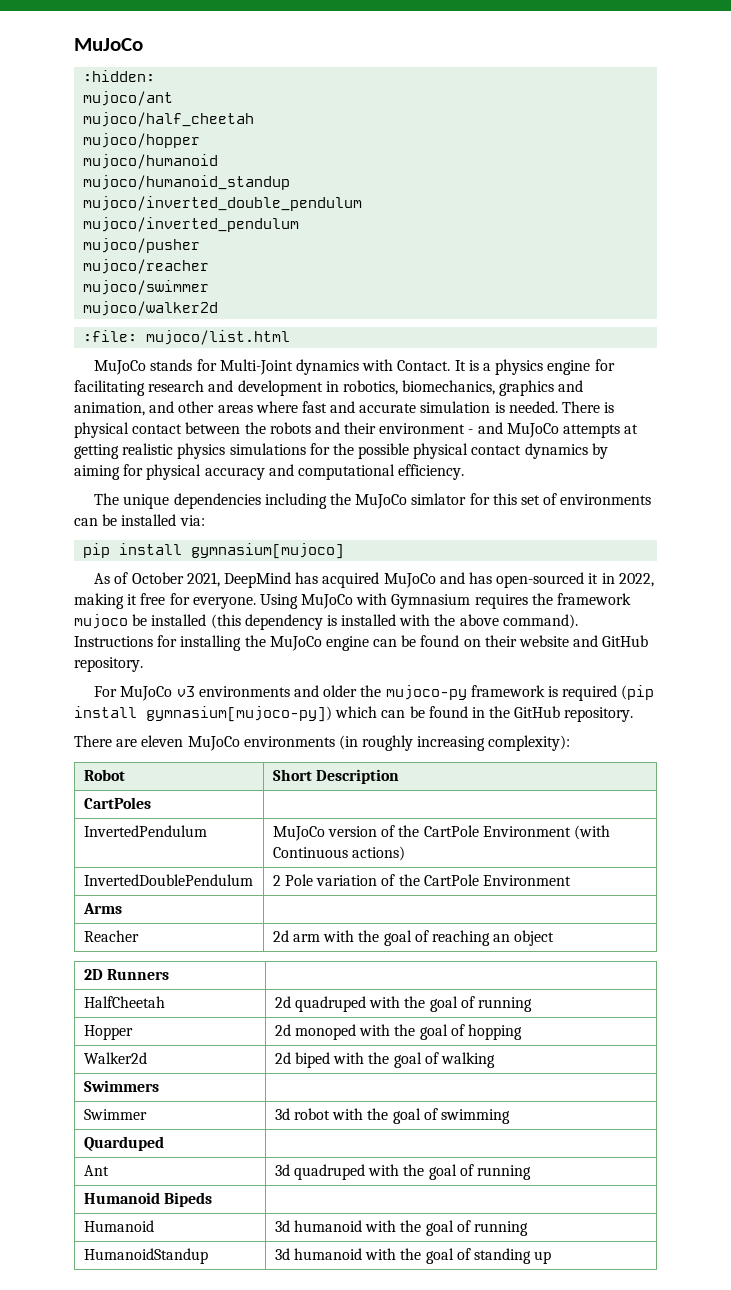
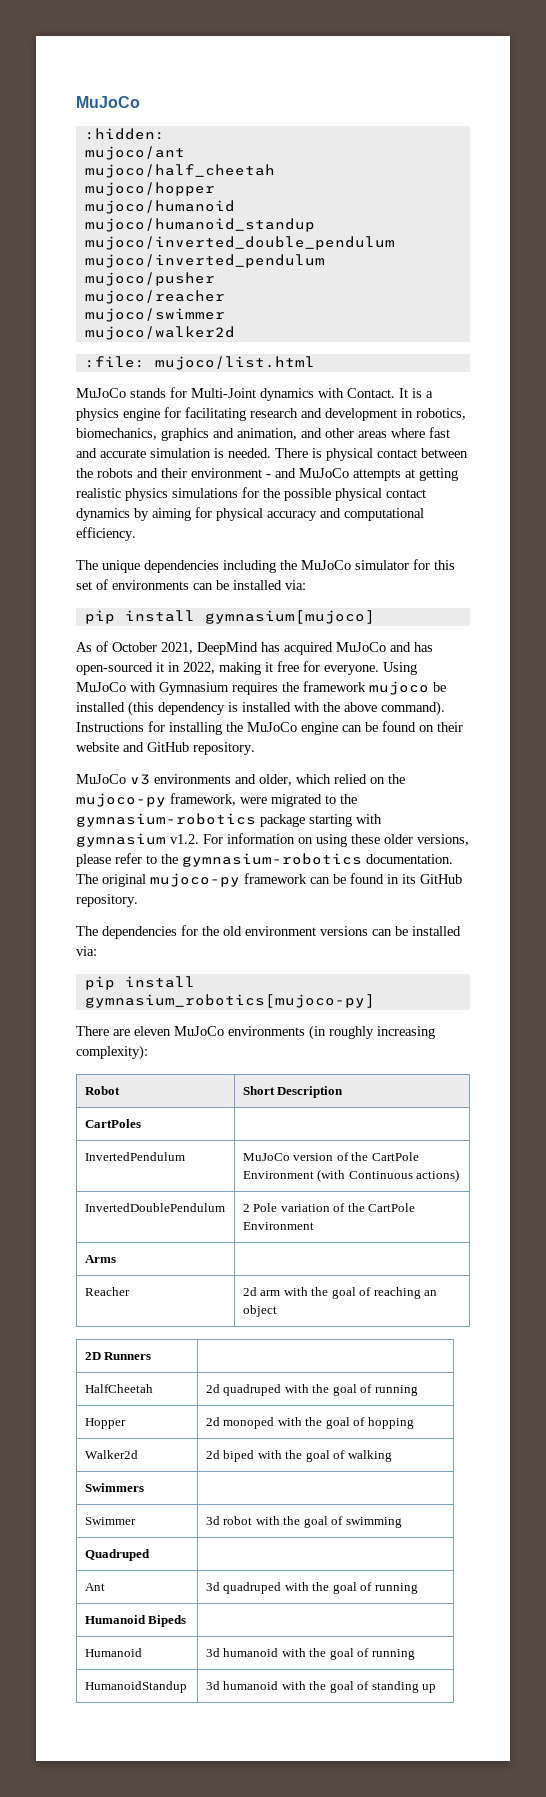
[411,493,467,505] simlator -> [355,560,409,570] simulator
[94,686,118,697] For -> (255, 748) none
[323,685,655,701] [74,706,378,722] older the mujoco-py framework is required (pip install gymnasium[mujoco-py]) which -> [259,774,405,786] [76,793,357,807] [76,813,382,827] [76,833,469,847] [76,853,453,867] [76,873,307,887] older, which relied on the mujoco-py framework, were migrated to the gymnasium-robotics package starting with gymnasium v1.2. For information on using these older versions, please refer to the gymnasium-robotics documentation. The original mujoco-py framework
[489,706,634,722] the GitHub repository. -> [402,874,462,884] [76,894,138,907] [76,925,461,939] [76,946,97,956] [84,976,195,990] [84,994,375,1008] its GitHub repository. // The dependencies for the old environment versions can be installed via: // pip install gymnasium_robotics[mujoco-py]
[83,1136,164,1151] Quarduped -> [84,1549,150,1561] Quadruped

